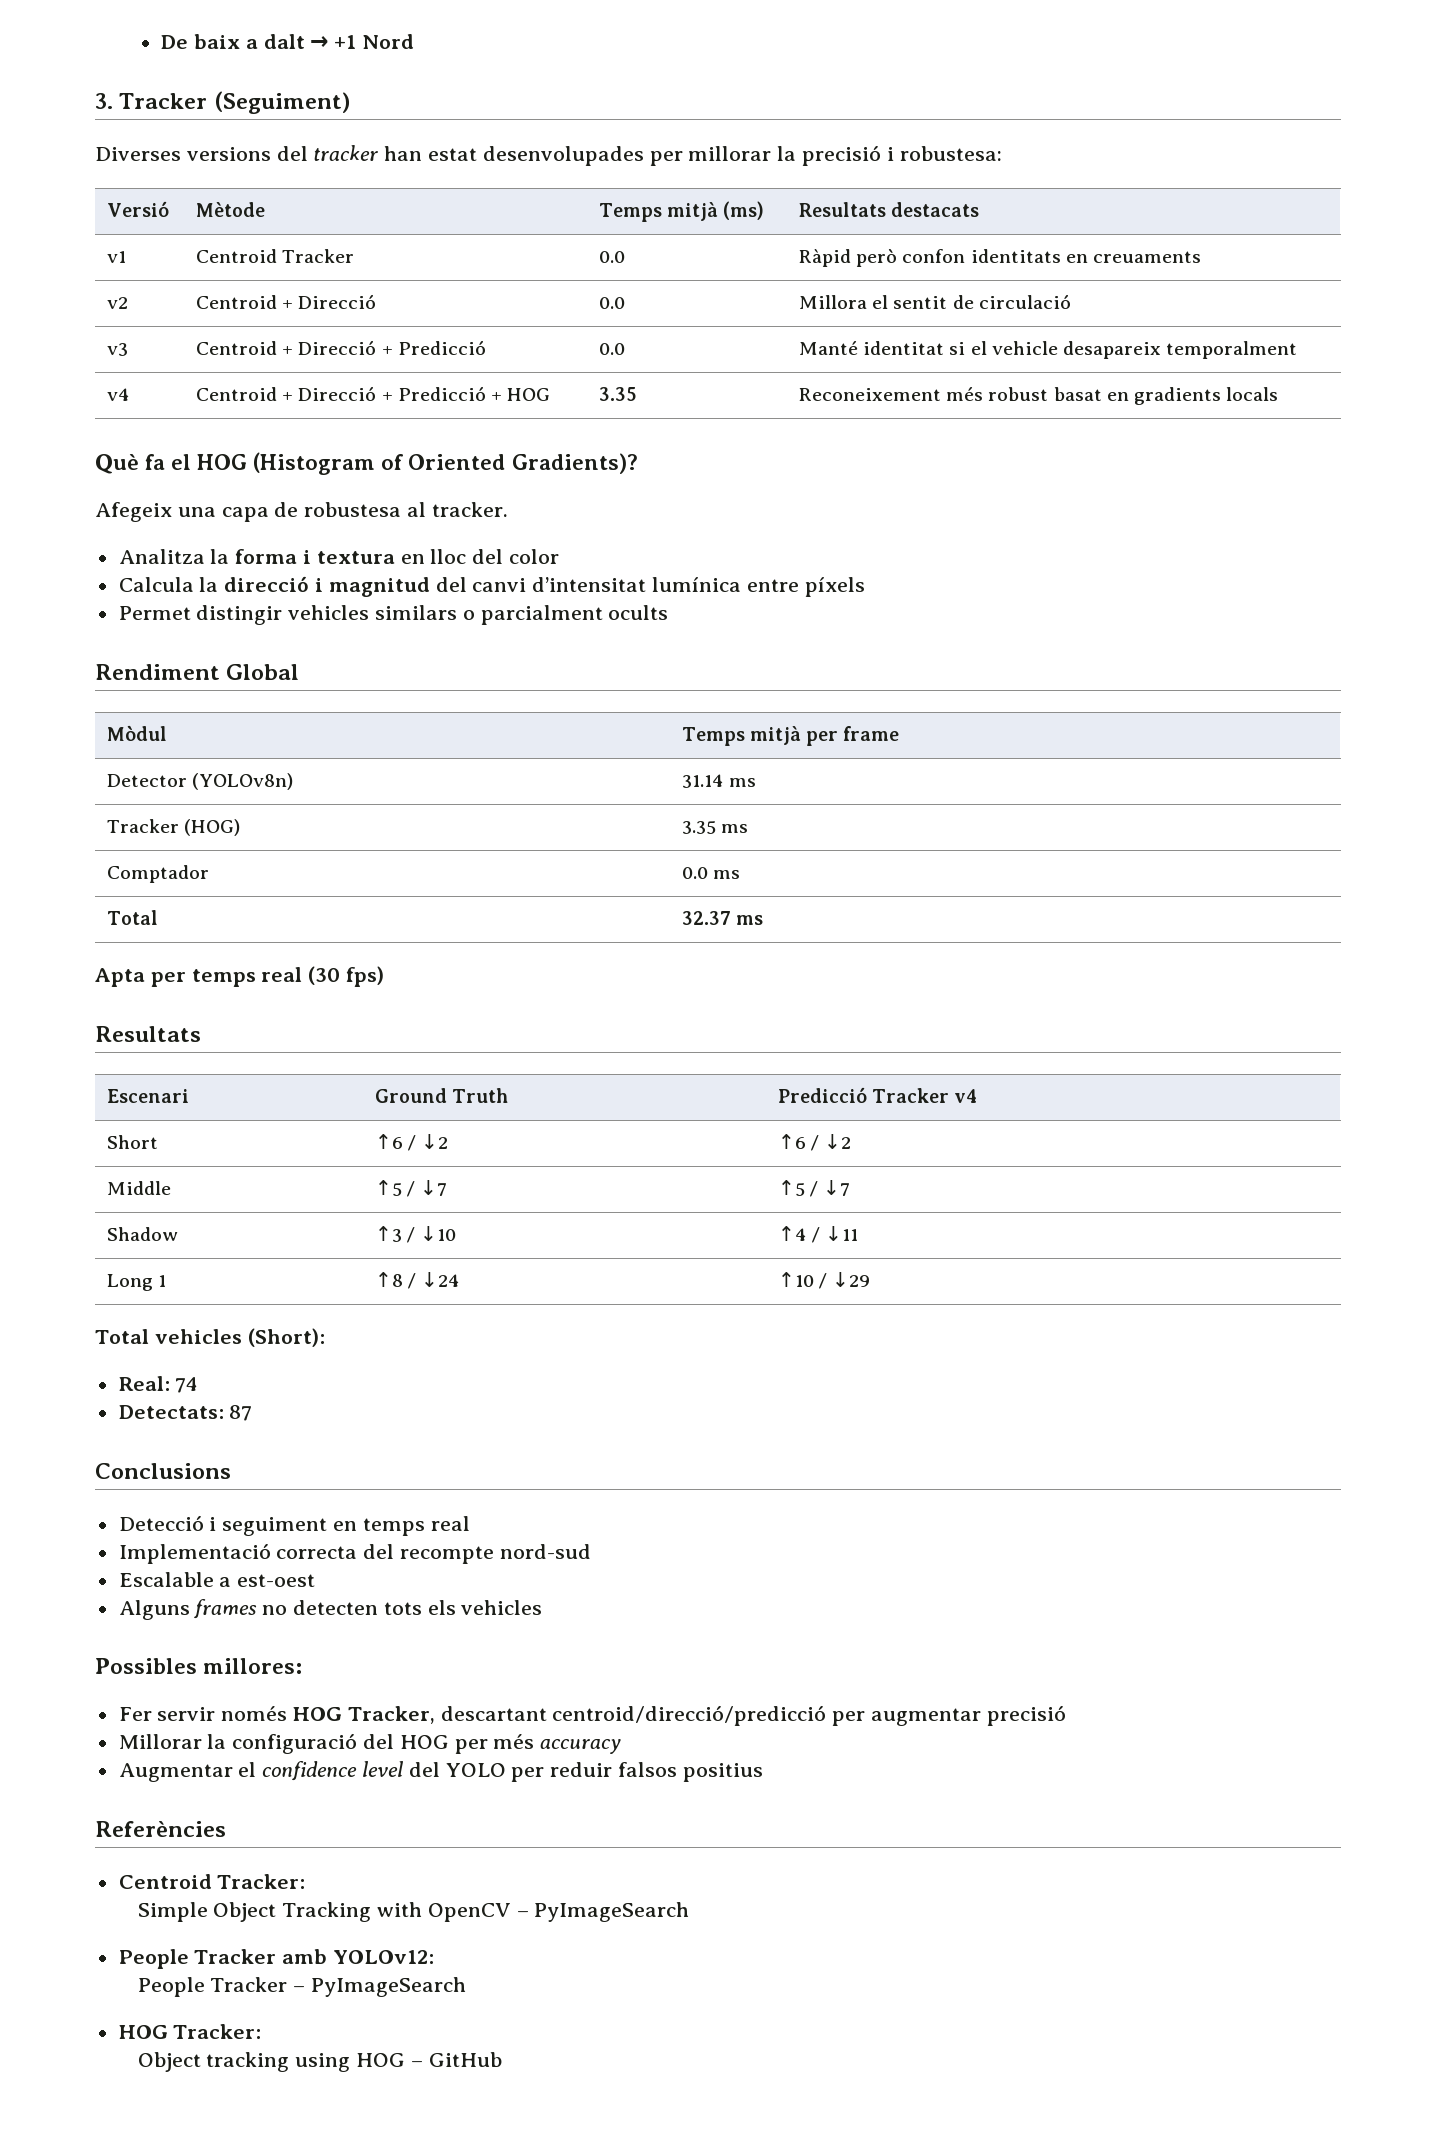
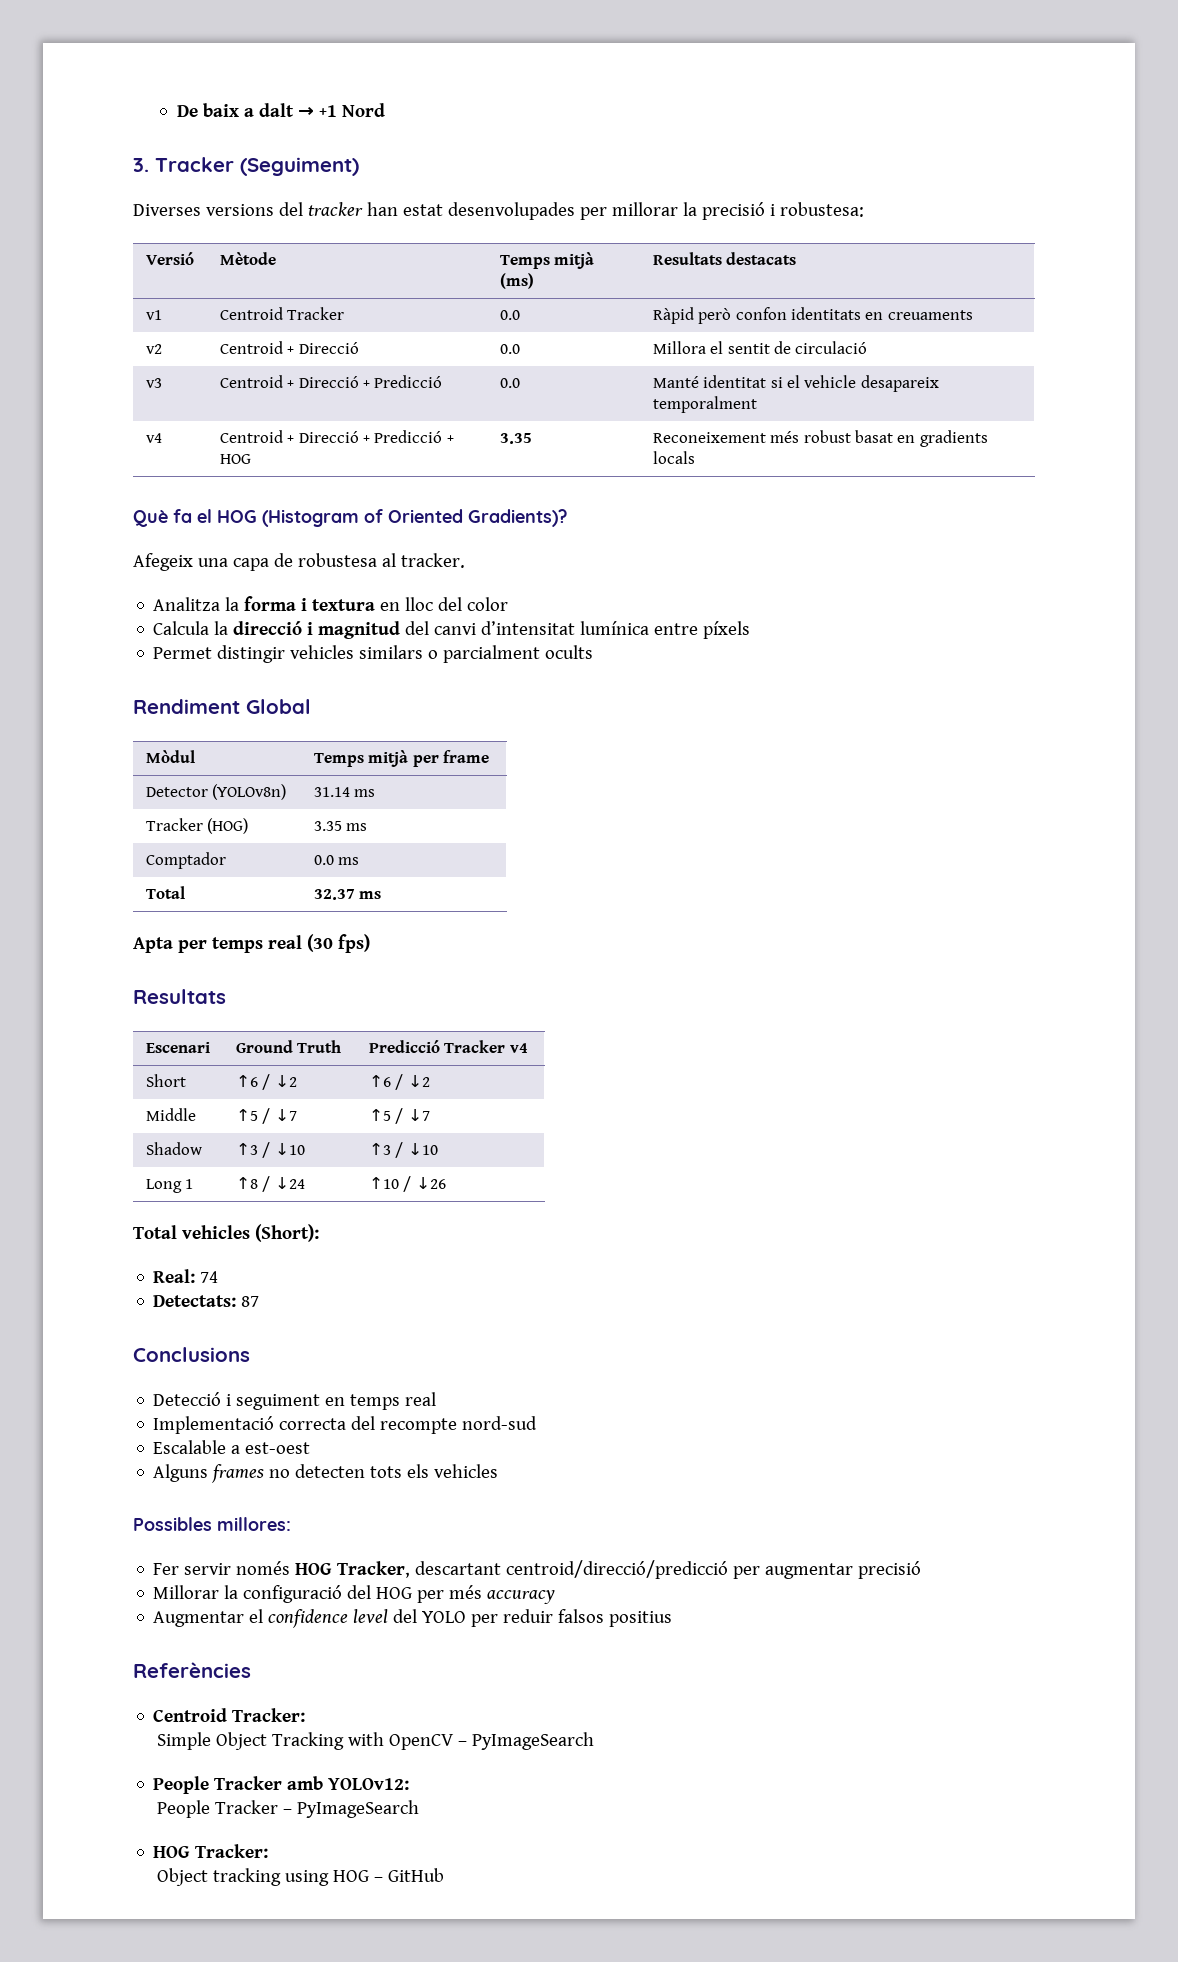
[777,1226,859,1243] ↑4 / ↓11 -> [368,1142,438,1158] ↑3 / ↓10
[832,1272,871,1287] ↓29 -> [415,1177,446,1189] ↓26

